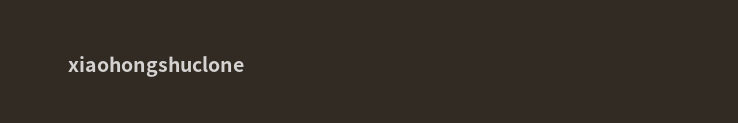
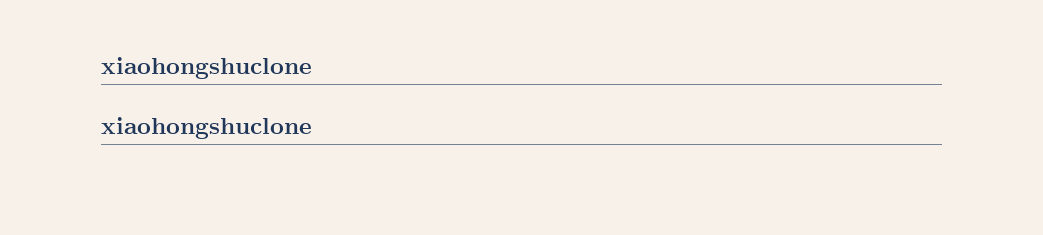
[68,56,244,77] xiaohongshuclone -> [101,57,312,79] [101,117,312,139] xiaohongshuclone // xiaohongshuclone

